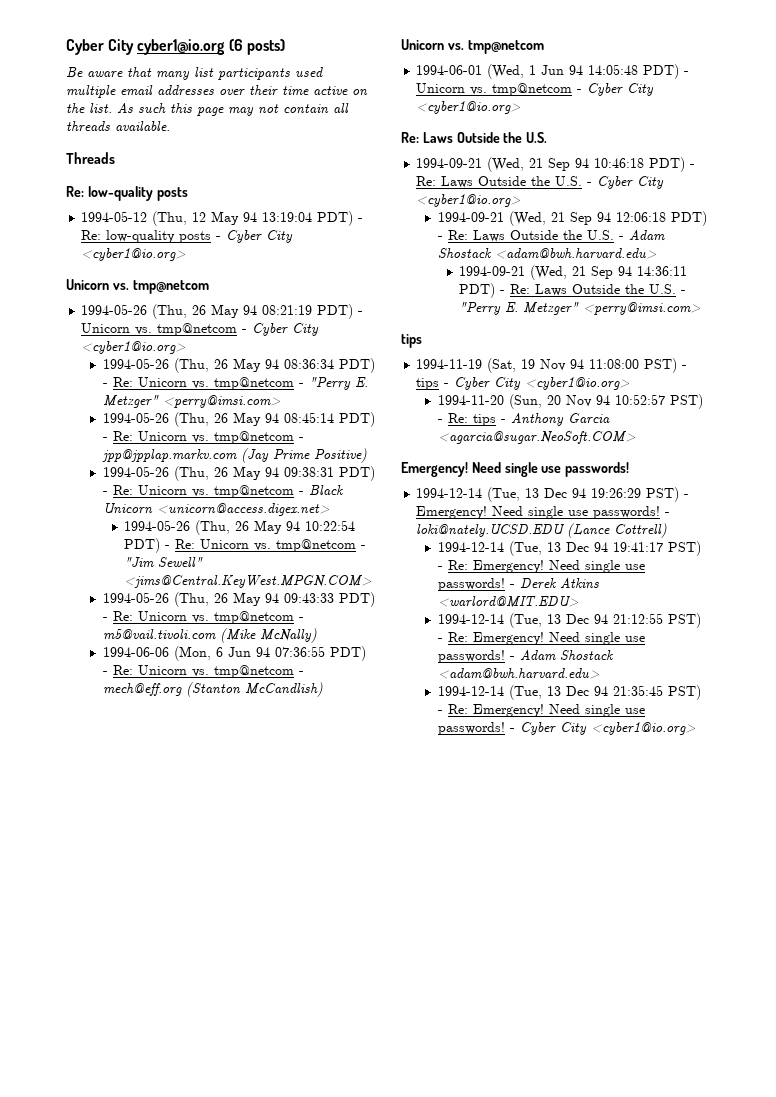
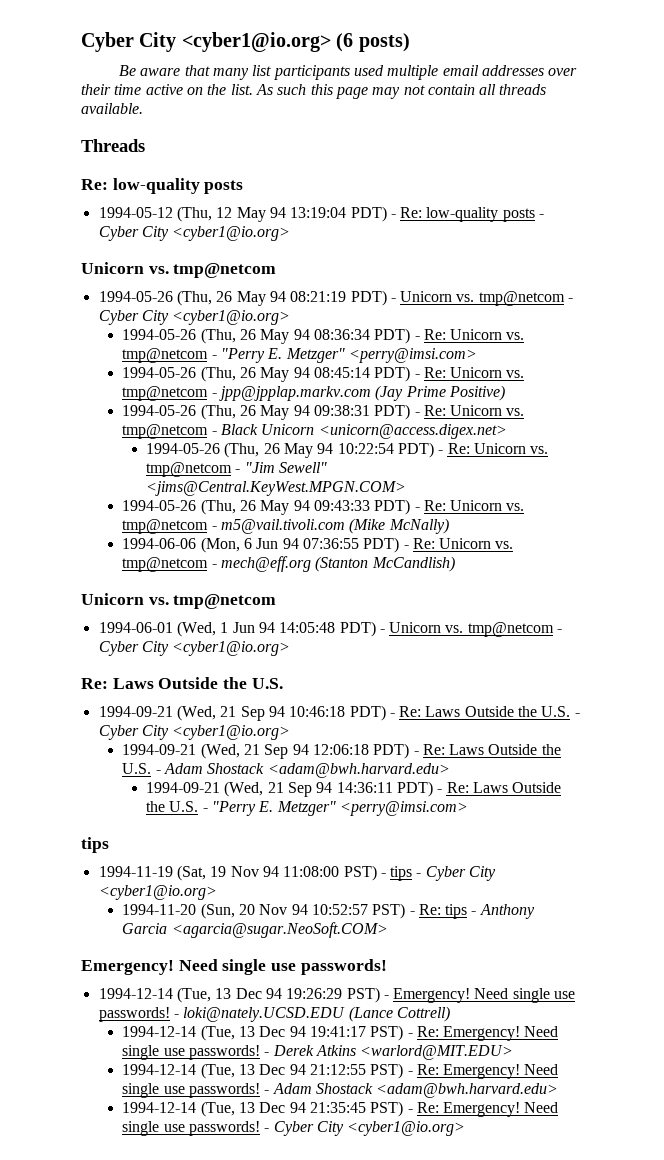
[66,39,226,55] Cyber City cyber1@io.org -> [81,32,331,52] Cyber City <cyber1@io.org>

